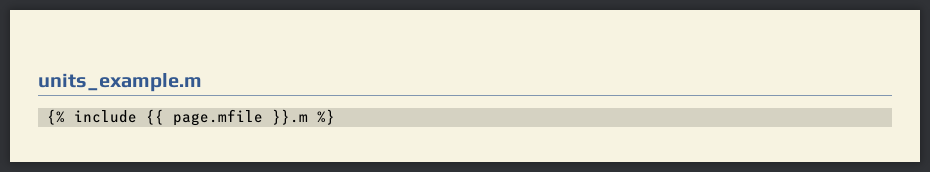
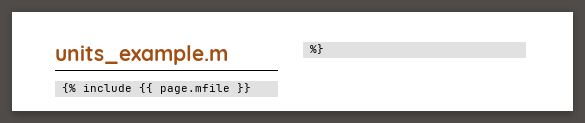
[272,109,308,125] }}.m -> [236,83,251,93] }}

